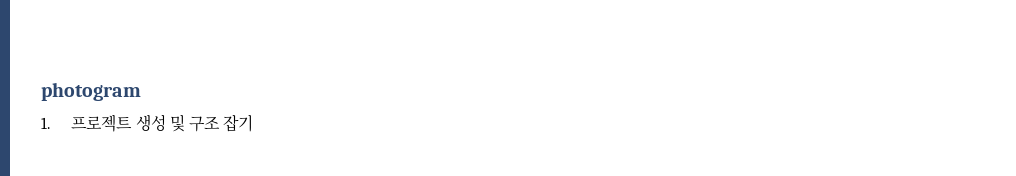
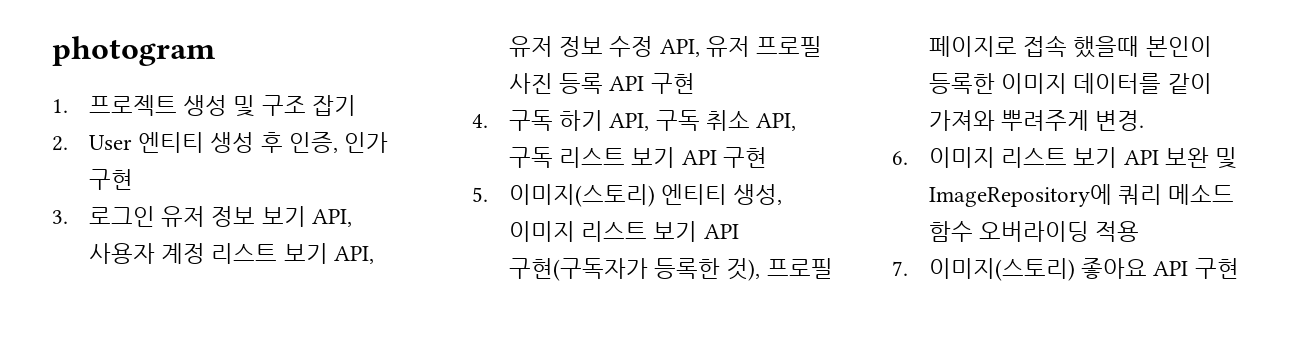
(254, 123) none -> [52,132,388,153] [88,169,133,190] [52,206,352,227] [88,243,374,264] [508,36,822,57] [508,73,695,94] [472,110,796,131] [508,147,767,168] [472,184,783,207] [508,221,739,242] [508,258,833,281] [928,35,1212,58] [928,73,1212,94] [928,110,1145,131] [892,147,1237,169] [928,184,1235,207] [928,221,1140,242] [892,258,1239,281] // 2. User 엔티티 생성 후 인증, 인가 구현 // 3. 로그인 유저 정보 보기 API, 사용자 계정 리스트 보기 API, 유저 정보 수정 API, 유저 프로필 사진 등록 API 구현 // 4. 구독 하기 API, 구독 취소 API, 구독 리스트 보기 API 구현 // 5. 이미지(스토리) 엔티티 생성, 이미지 리스트 보기 API 구현(구독자가 등록한 것), 프로필 페이지로 접속 했을때 본인이 등록한 이미지 데이터를 같이 가져와 뿌려주게 변경. // 6. 이미지 리스트 보기 API 보완 및 ImageRepository에 쿼리 메소드 함수 오버라이딩 적용 // 7. 이미지(스토리) 좋아요 API 구현

